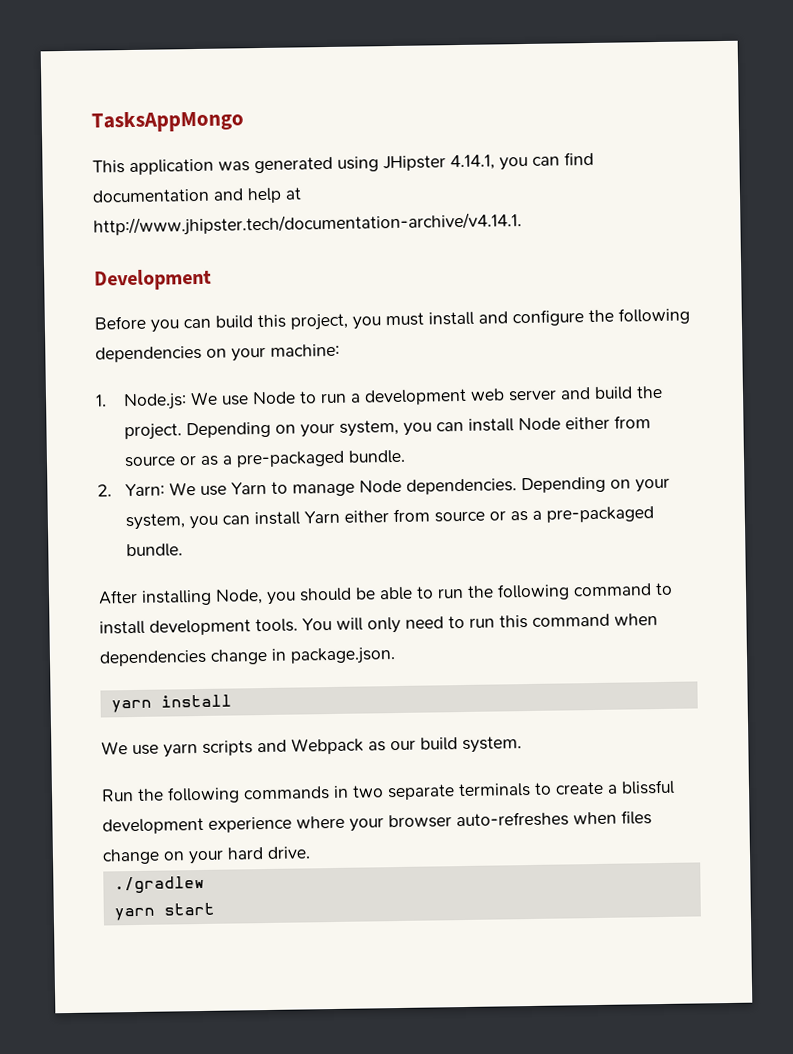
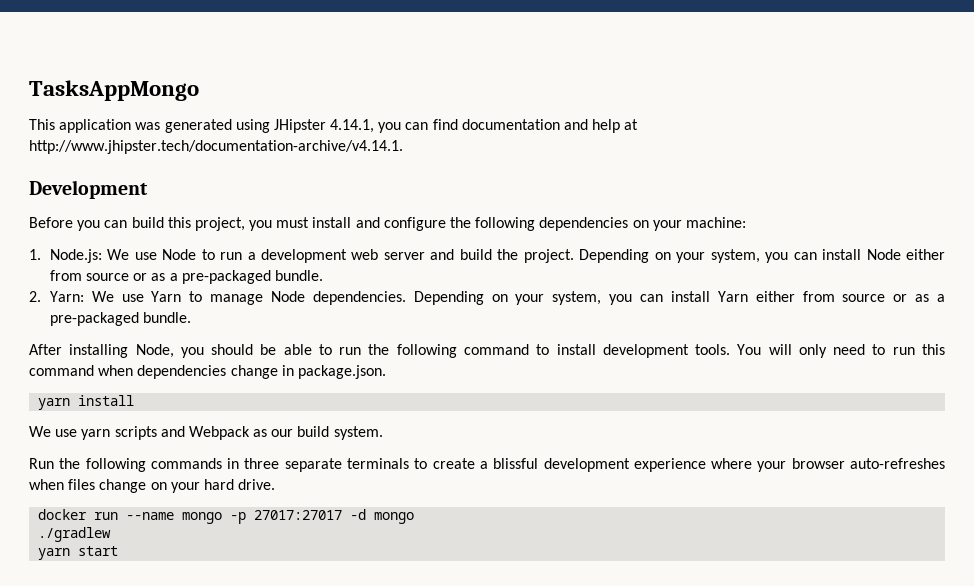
[352,785,384,798] two -> [244,458,280,469] three
(311, 852) none -> [38,509,415,524] // docker run --name mongo -p 27017:27017 -d mongo

